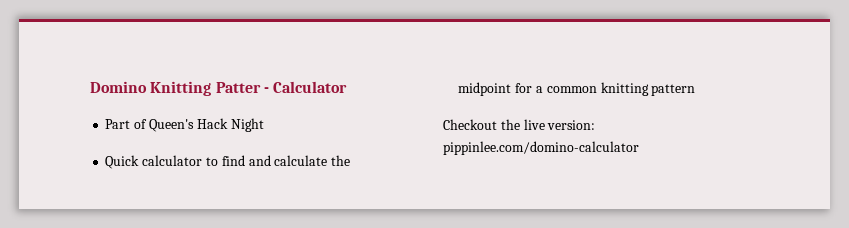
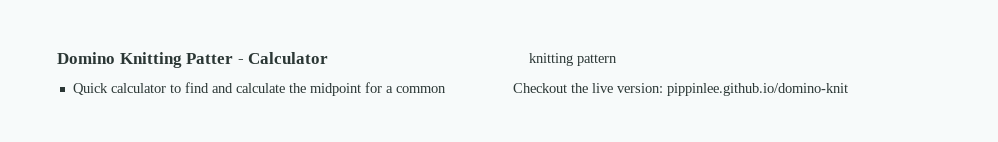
[105,118,264,132] // Part of Queen's Hack Night -> (329, 58) none
[443,141,639,155] pippinlee.com/domino-calculator -> [667,83,848,96] pippinlee.github.io/domino-knit

